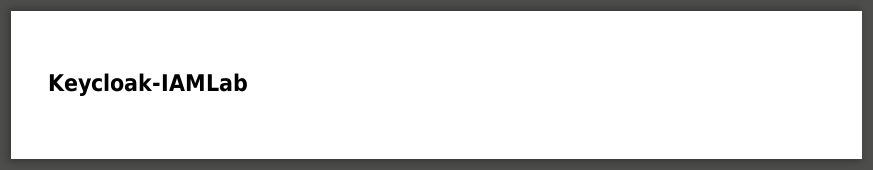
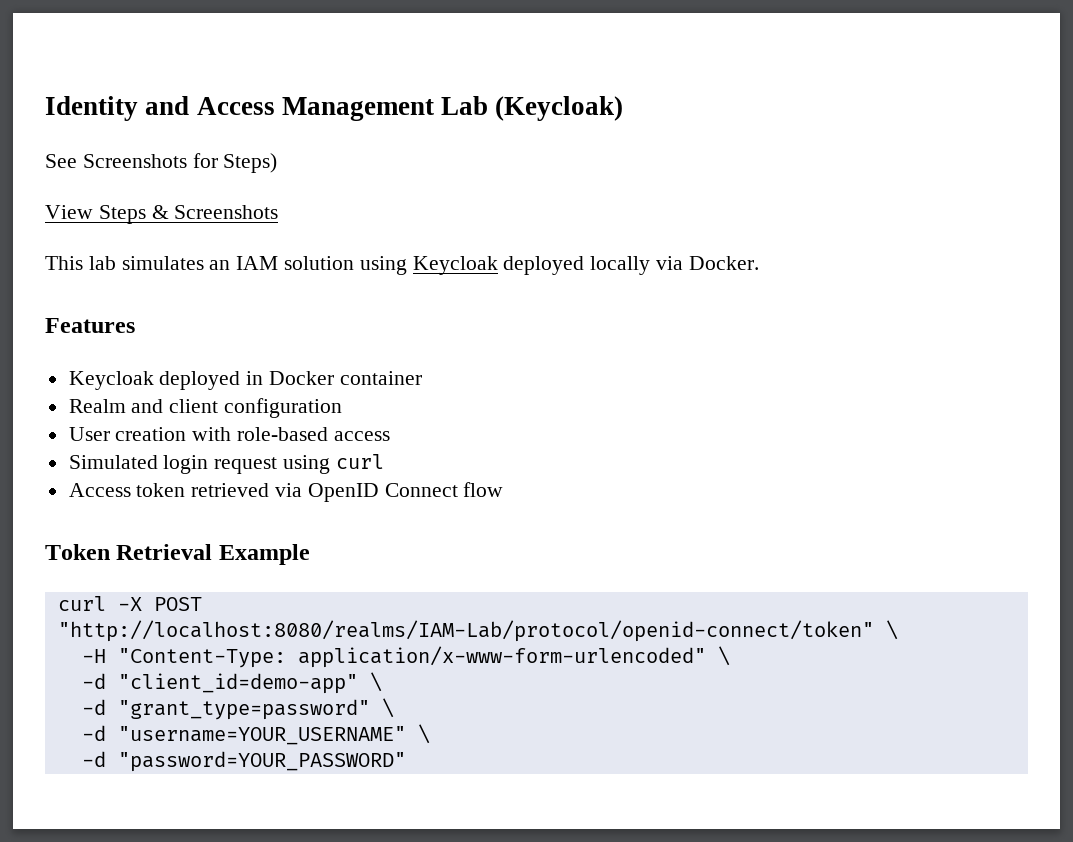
[48,73,248,96] Keycloak-IAMLab -> [45,96,624,121] [45,153,278,173] [45,205,279,224] [45,256,759,275] [45,318,135,333] [68,371,422,390] [68,398,343,418] [68,427,390,441] [68,454,384,474] [68,482,504,502] [45,544,310,565] [57,596,202,611] [57,620,898,642] [81,646,730,668] [81,672,382,694] [81,698,394,720] [81,724,430,745] [81,751,406,772] Identity and Access Management Lab (Keycloak) // See Screenshots for Steps) // View Steps & Screenshots // This lab simulates an IAM solution using Keycloak deployed locally via Docker. // Features // Keycloak deployed in Docker container // Realm and client configuration // User creation with role-based access // Simulated login request using curl // Access token retrieved via OpenID Connect flow // Token Retrieval Example // curl -X POST "http://localhost:8080/realms/IAM-Lab/protocol/openid-connect/token" \ // -H "Content-Type: application/x-www-form-urlencoded" \ // -d "client_id=demo-app" \ // -d "grant_type=password" \ // -d "username=YOUR_USERNAME" \ // -d "password=YOUR_PASSWORD"

